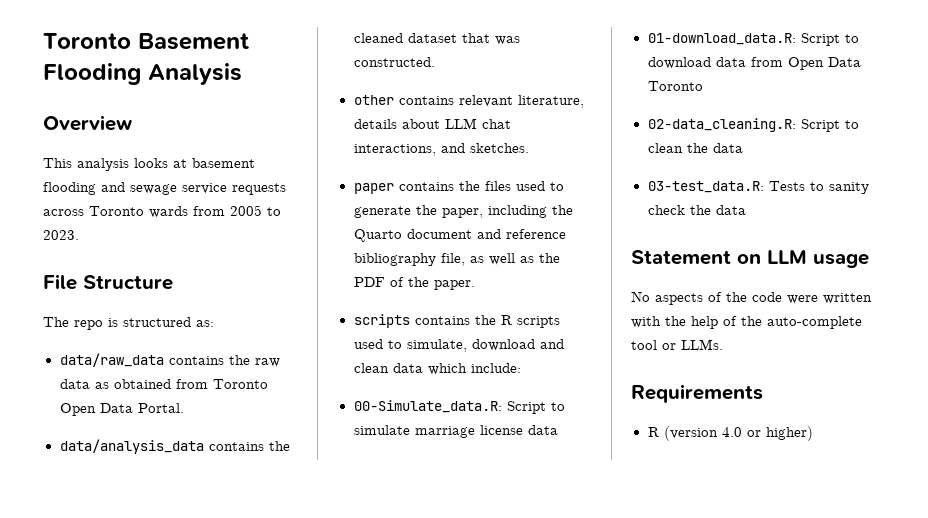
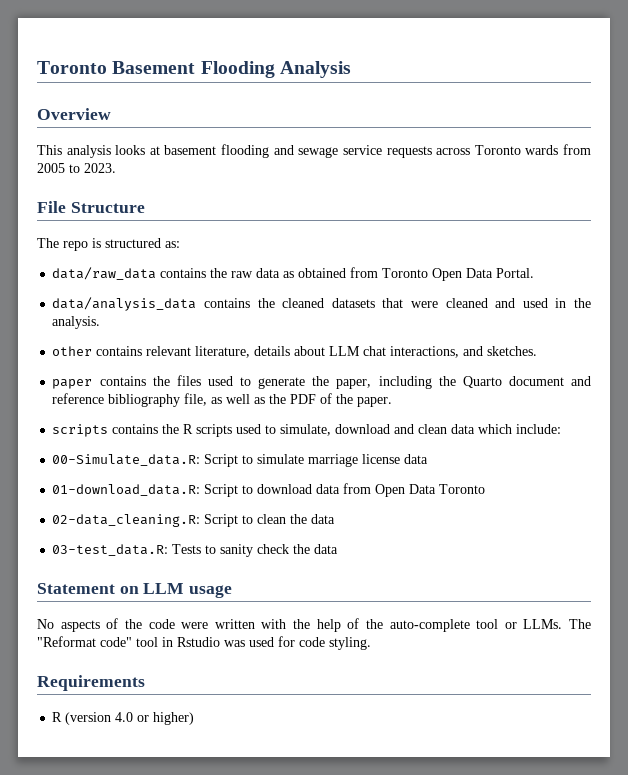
[407,33,520,45] [353,57,435,67] dataset that was constructed. -> [331,298,592,308] [52,316,101,329] datasets that were cleaned and used in the analysis.
(723, 344) none -> [569,619,591,629] [37,636,371,650] The "Reformat code" tool in Rstudio was used for code styling.

